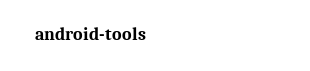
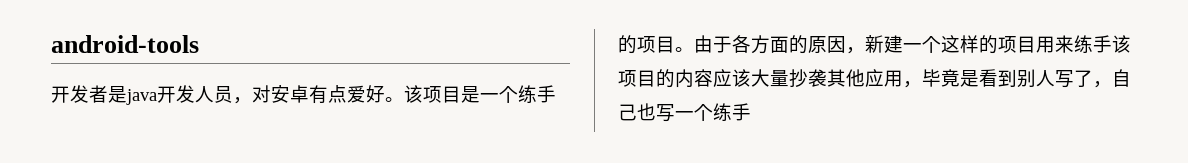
(146, 33) none -> [51,85,556,105] [618,35,1131,54] [618,69,1131,88] [618,103,751,122] // 开发者是java开发人员，对安卓有点爱好。该项目是一个练手的项目。由于各方面的原因，新建一个这样的项目用来练手该项目的内容应该大量抄袭其他应用，毕竟是看到别人写了，自己也写一个练手

